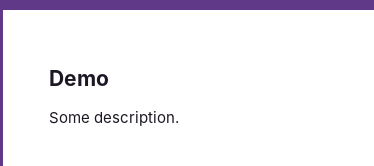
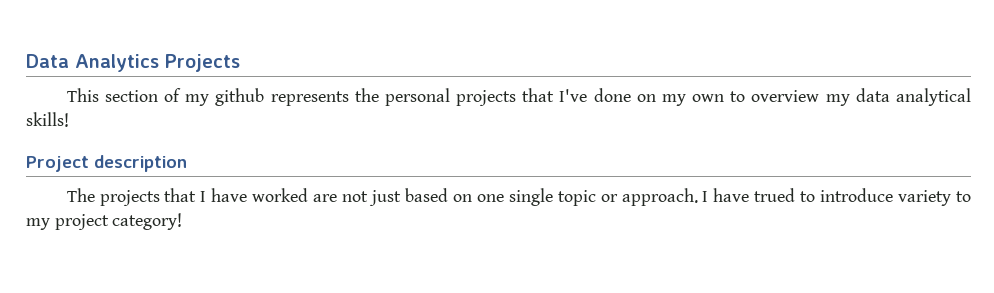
[49,70,109,86] [49,110,180,126] Demo // Some description. -> [26,54,240,72] [66,88,972,106] [26,112,69,127] [26,155,187,172] [66,188,971,206] [26,213,183,230] Data Analytics Projects // This section of my github represents the personal projects that I've done on my own to overview my data analytical skills! // Project description // The projects that I have worked are not just based on one single topic or approach. I have trued to introduce variety to my project category!

